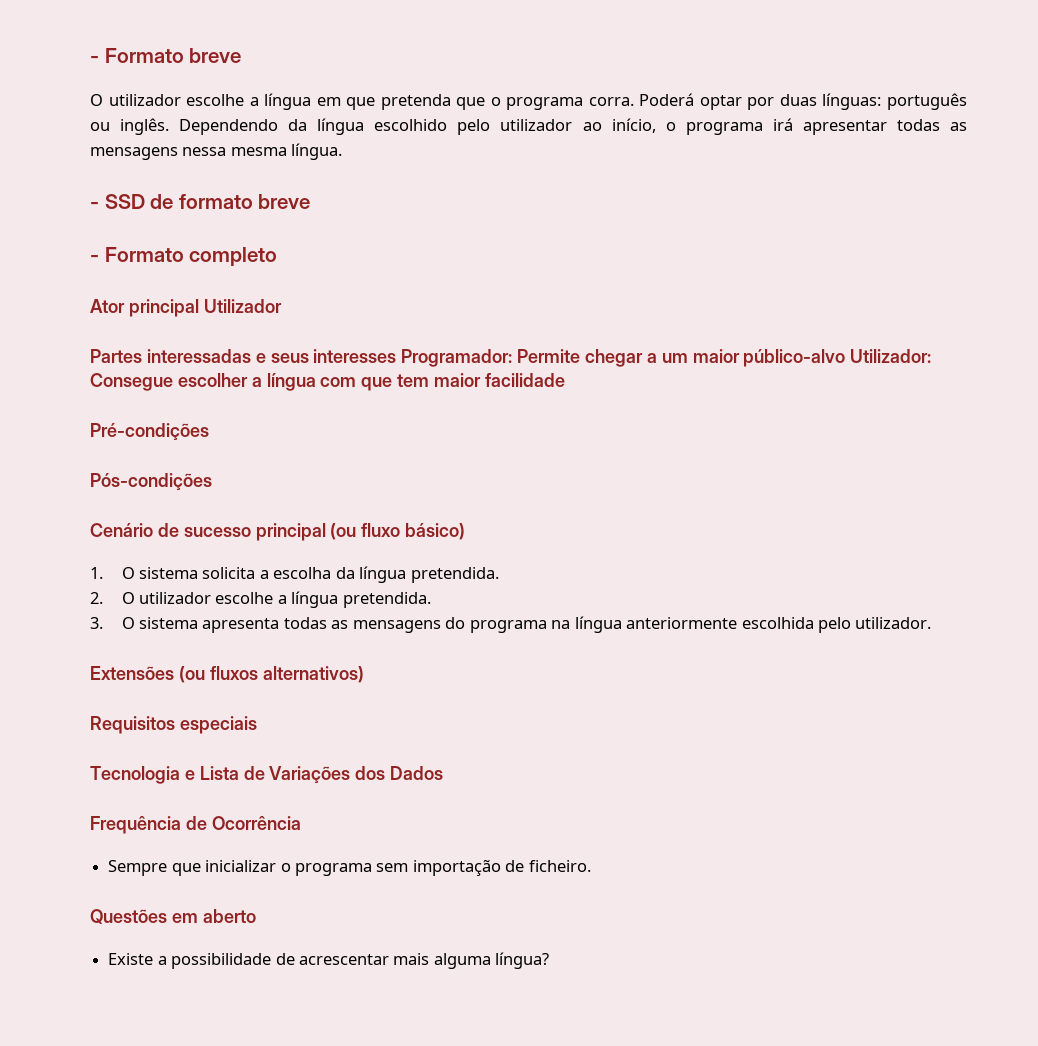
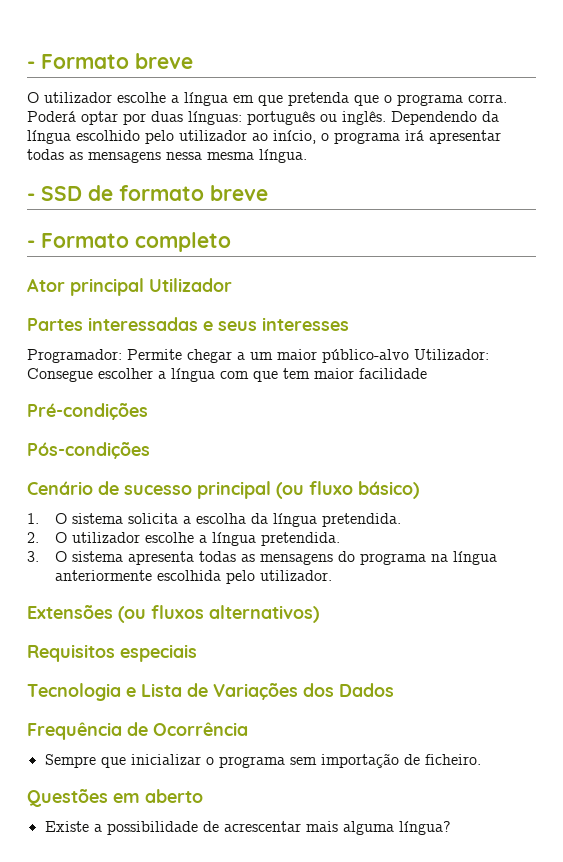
(397, 356) none -> (349, 324) //

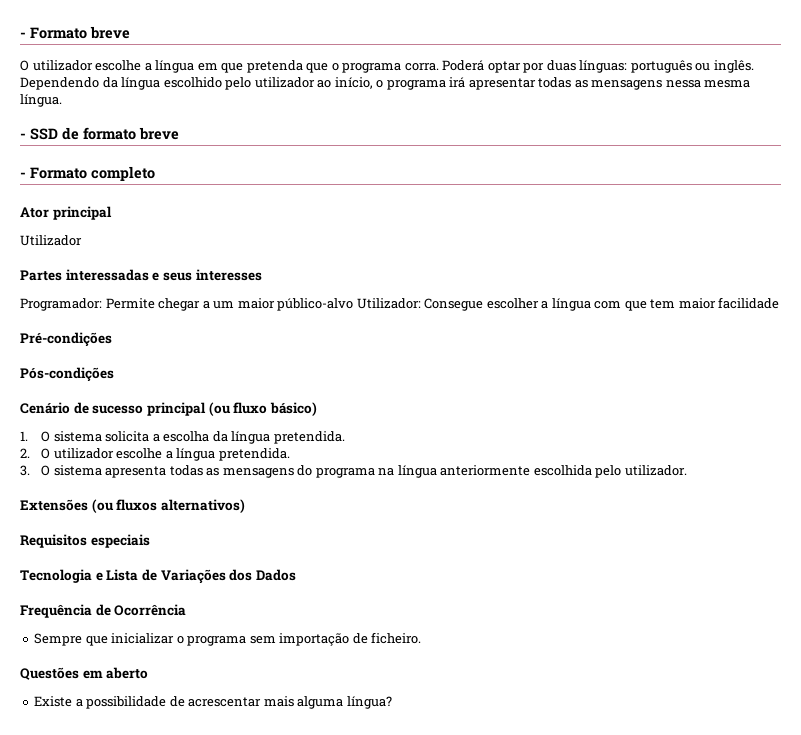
(144, 287) none -> (112, 213) //

